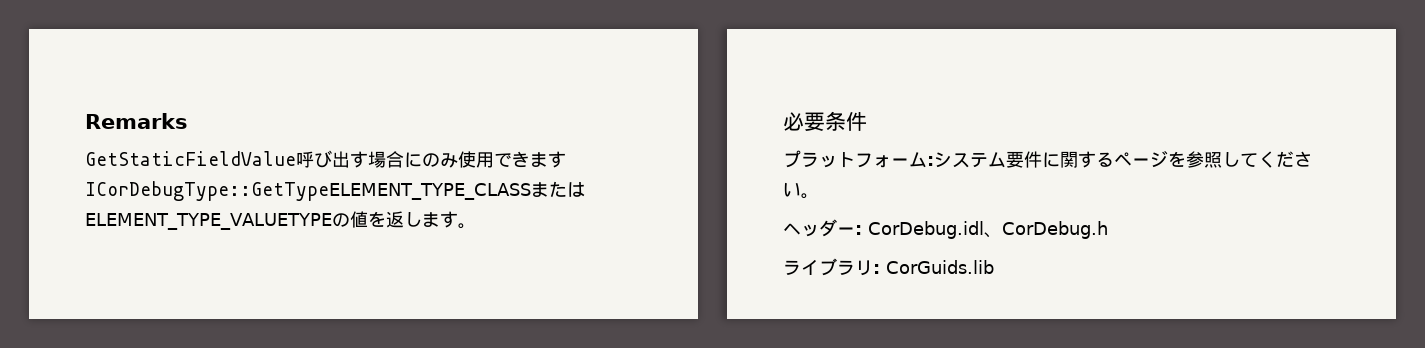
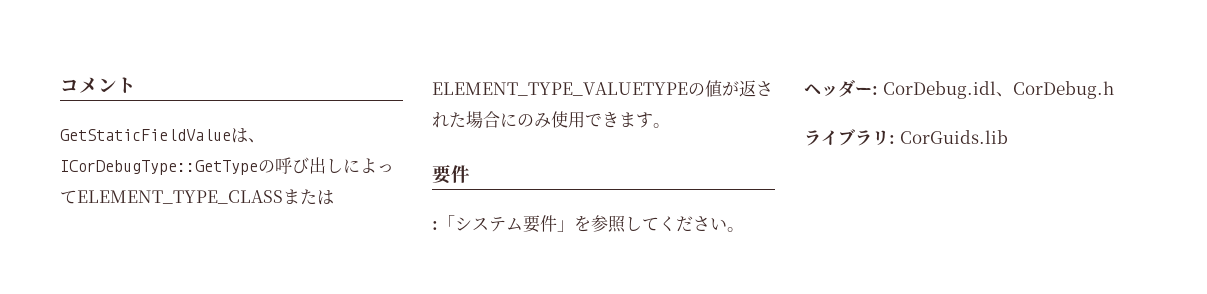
[85,113,188,129] Remarks -> [60,77,136,93] コメント
[296,150,368,168] 呼び出す -> [231,128,265,143] [60,157,394,175] [60,189,334,205] [432,80,773,97] [432,112,466,128] は、ICorDebugType::GetTypeの呼び出しによってELEMENT_TYPE_CLASSまたはELEMENT_TYPE_VALUETYPEの値が返された
[85,181,585,201] [85,211,476,230] [783,111,846,131] ICorDebugType::GetTypeELEMENT_TYPE_CLASSまたはELEMENT_TYPE_VALUETYPEの値を返します。 // 必要条 -> [653,123,670,128] [432,165,451,184] 。 // 要
[783,150,1168,168] プラットフォーム:システム要件に関するページ -> [432,215,574,233] :「システム要件」

